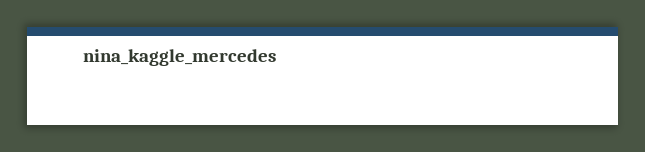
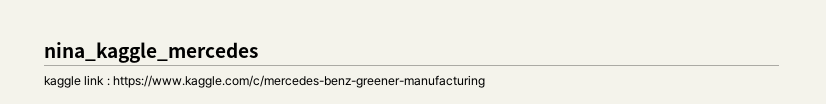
(276, 57) none -> [44,75,486,88] // kaggle link : https://www.kaggle.com/c/mercedes-benz-greener-manufacturing

